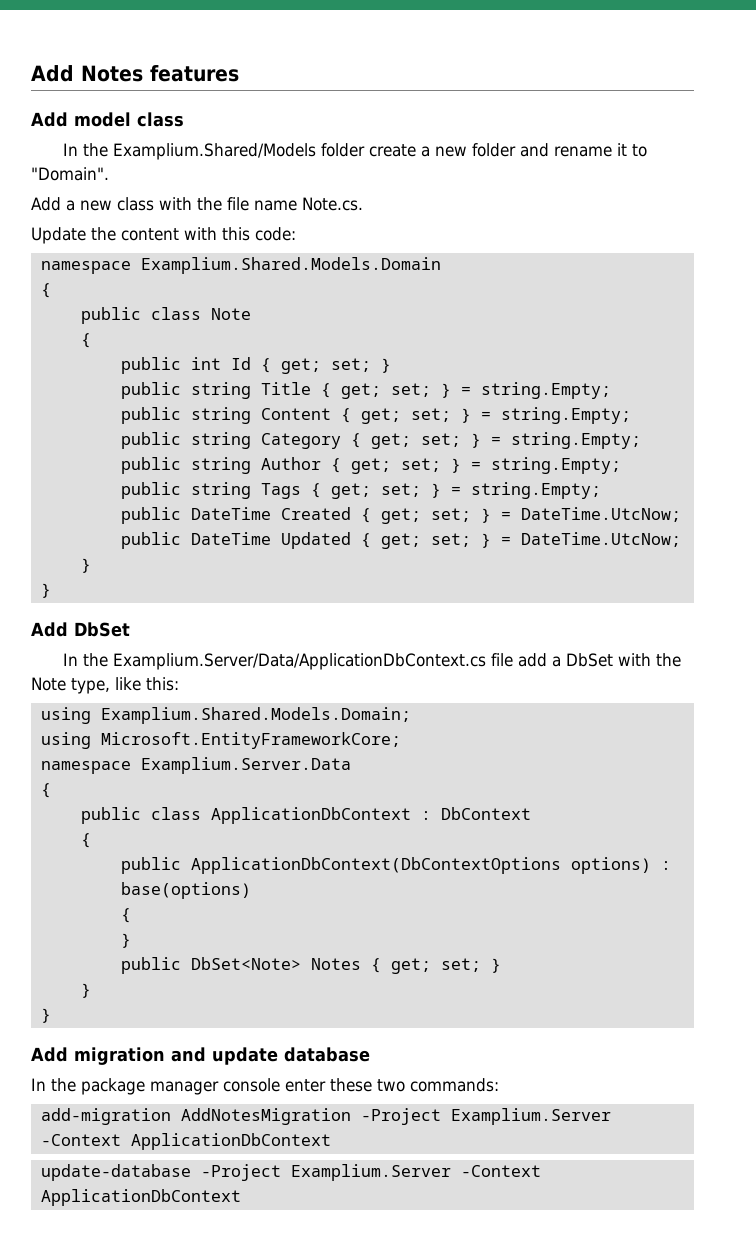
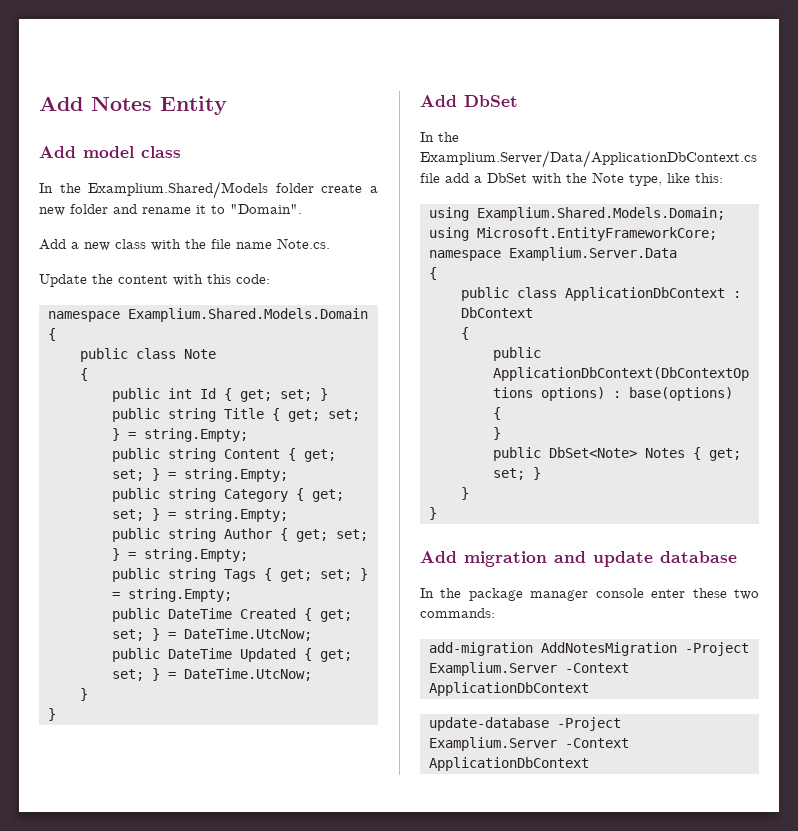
[150,65,239,82] features -> [160,96,227,115] Entity

